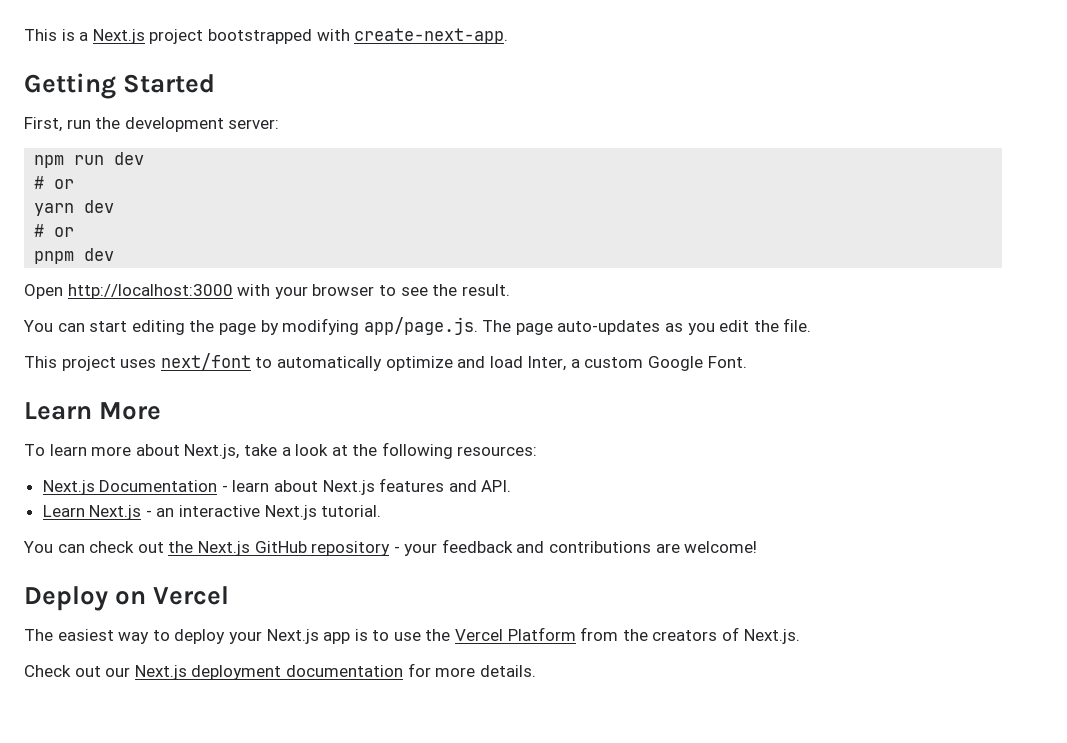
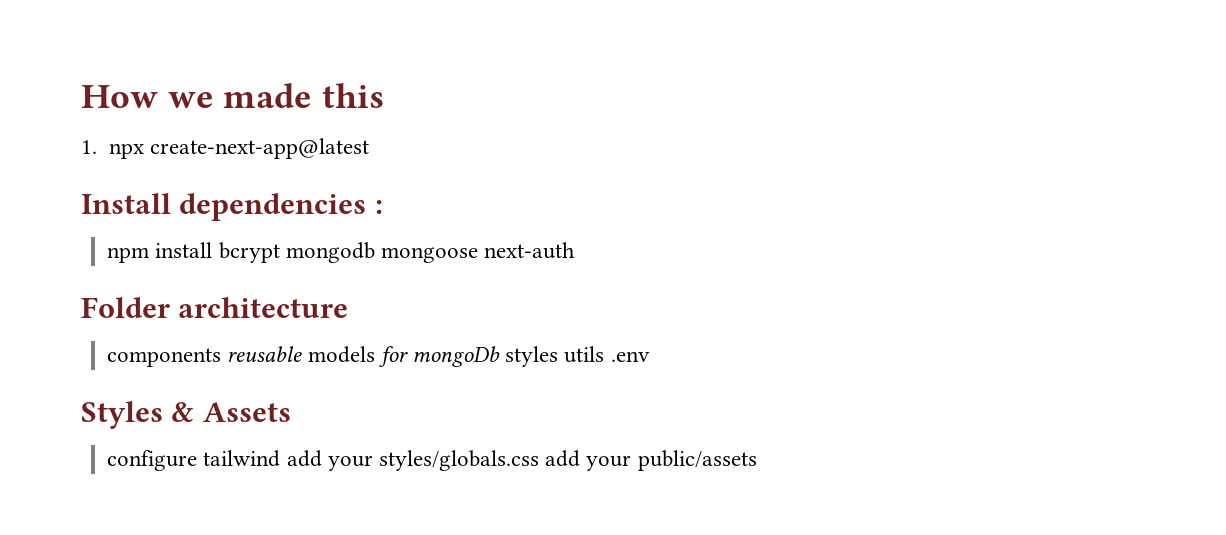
[24,28,509,44] [24,73,216,99] [24,117,280,132] [34,152,145,168] [34,176,75,189] [34,200,115,216] [34,224,75,237] [34,248,115,264] [24,284,510,299] [23,317,812,335] [24,353,747,371] [24,402,162,420] [24,442,538,459] [42,478,512,495] [42,505,382,520] [23,539,758,556] [24,586,230,611] [24,627,800,644] [24,663,536,680] This is a Next.js project bootstrapped with create-next-app. // Getting Started // First, run the development server: // npm run dev // # or // yarn dev // # or // pnpm dev // Open http://localhost:3000 with your browser to see the result. // You can start editing the page by modifying app/page.js. The page auto-updates as you edit the file. // This project uses next/font to automatically optimize and load Inter, a custom Google Font. // Learn More // To learn more about Next.js, take a look at the following resources: // Next.js Documentation - learn about Next.js features and API. // Learn Next.js - an interactive Next.js tutorial. // You can check out the Next.js GitHub repository - your feedback and contributions are welcome! // Deploy on Vercel // The easiest way to deploy your Next.js app is to use the Vercel Platform from the creators of Next.js. // Check out our Next.js deployment documentation for more details. -> [81,83,385,108] [81,138,369,159] [81,193,383,221] [107,242,576,263] [81,297,349,318] [107,346,650,367] [81,401,291,429] [107,450,757,471] How we made this // 1. npx create-next-app@latest // Install dependencies : // npm install bcrypt mongodb mongoose next-auth // Folder architecture // components reusable models for mongoDb styles utils .env // Styles & Assets // configure tailwind add your styles/globals.css add your public/assets

